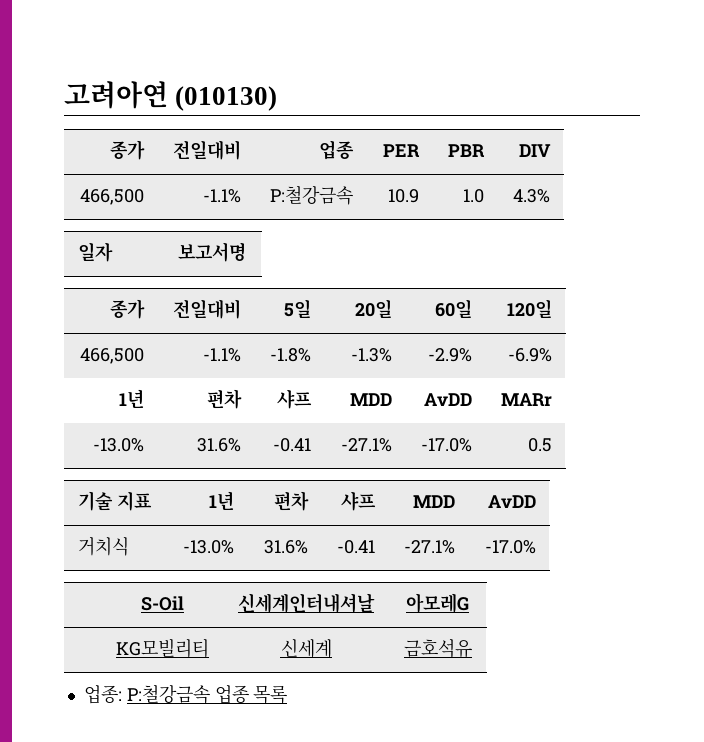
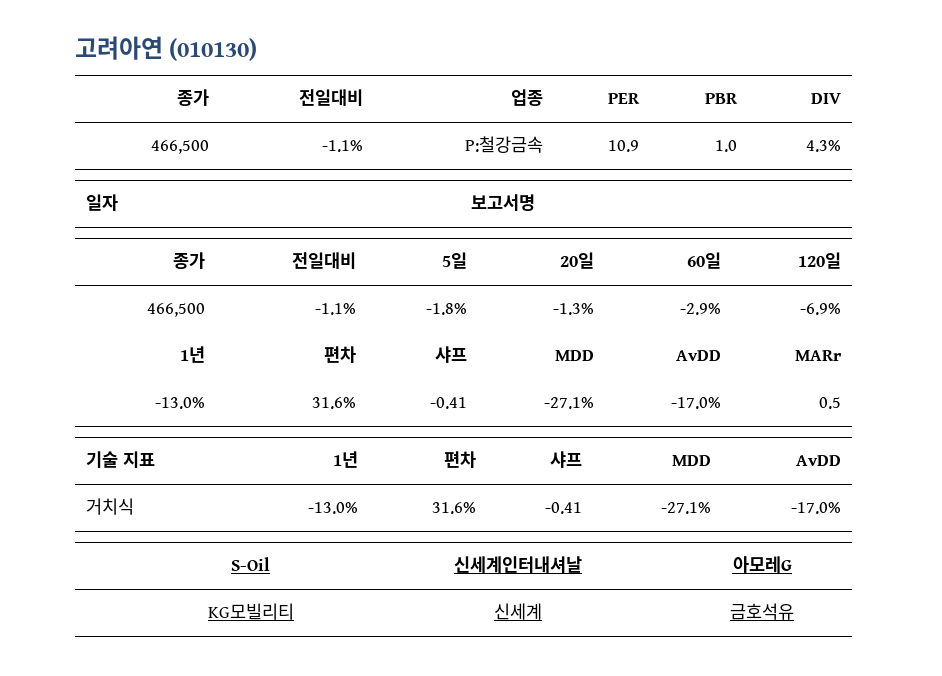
[83,684,288,704] // 업종: P:철강금속 업종 목록 -> (794, 611) none

